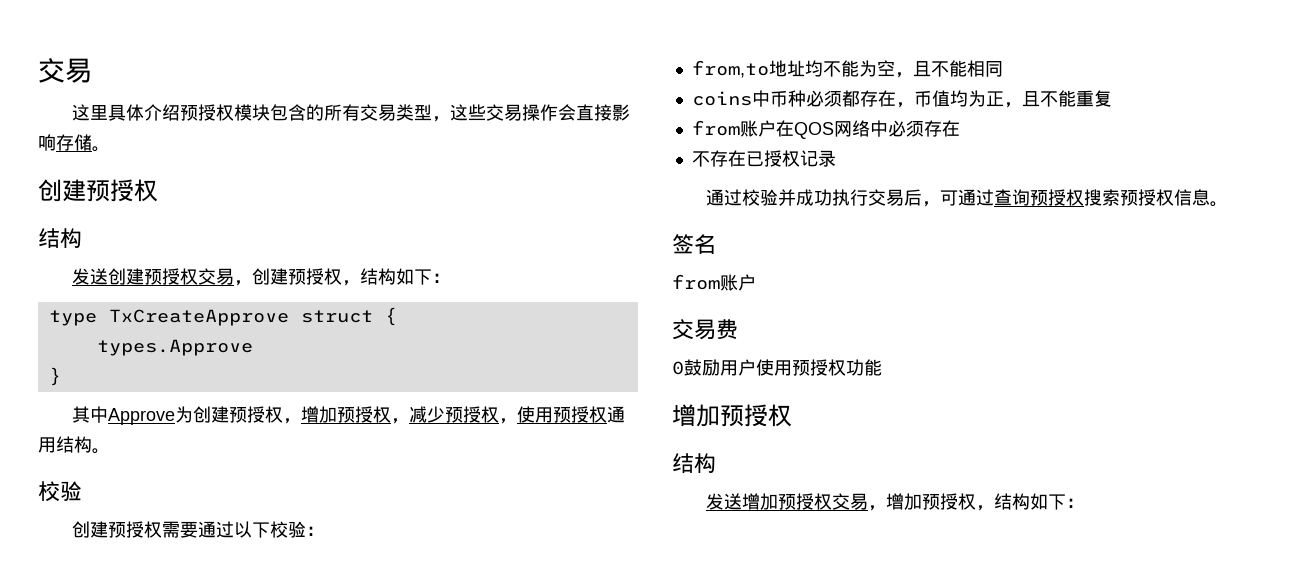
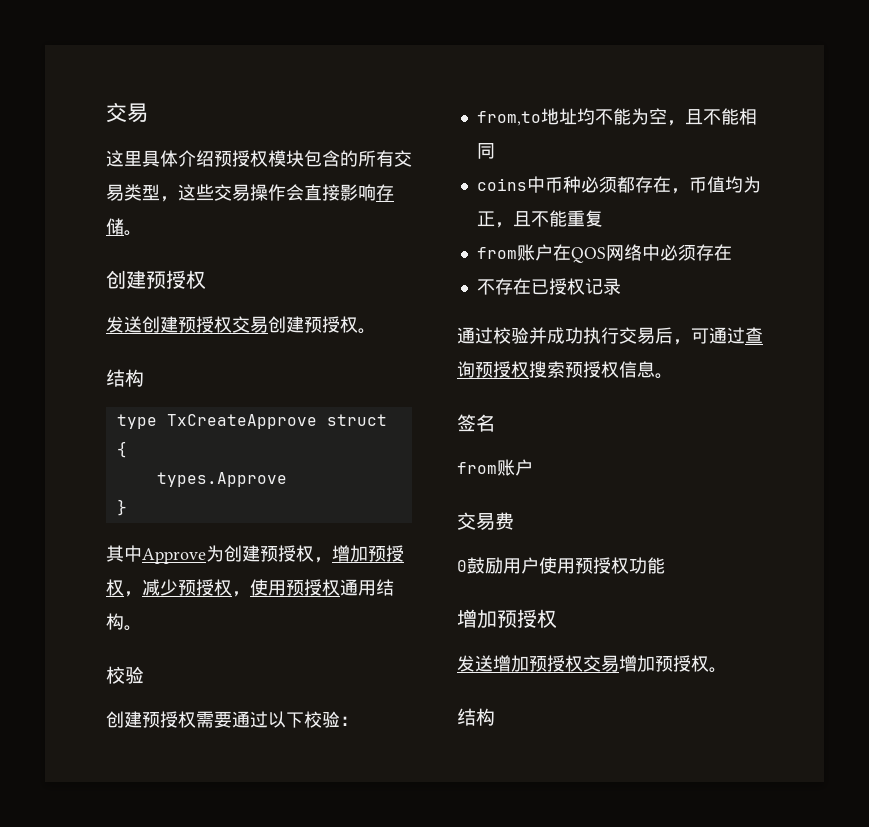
[38,228,82,248] // 结构 -> (206, 279) none
[233,268,450,286] ，创建预授权，结构如下： -> [268,316,376,334] [106,369,144,387] 创建预授权。 // 结构
[672,453,716,473] // 结构 -> (557, 618) none
[867,493,1084,511] ，增加预授权，结构如下： -> [619,655,727,673] [457,708,495,726] 增加预授权。 // 结构

